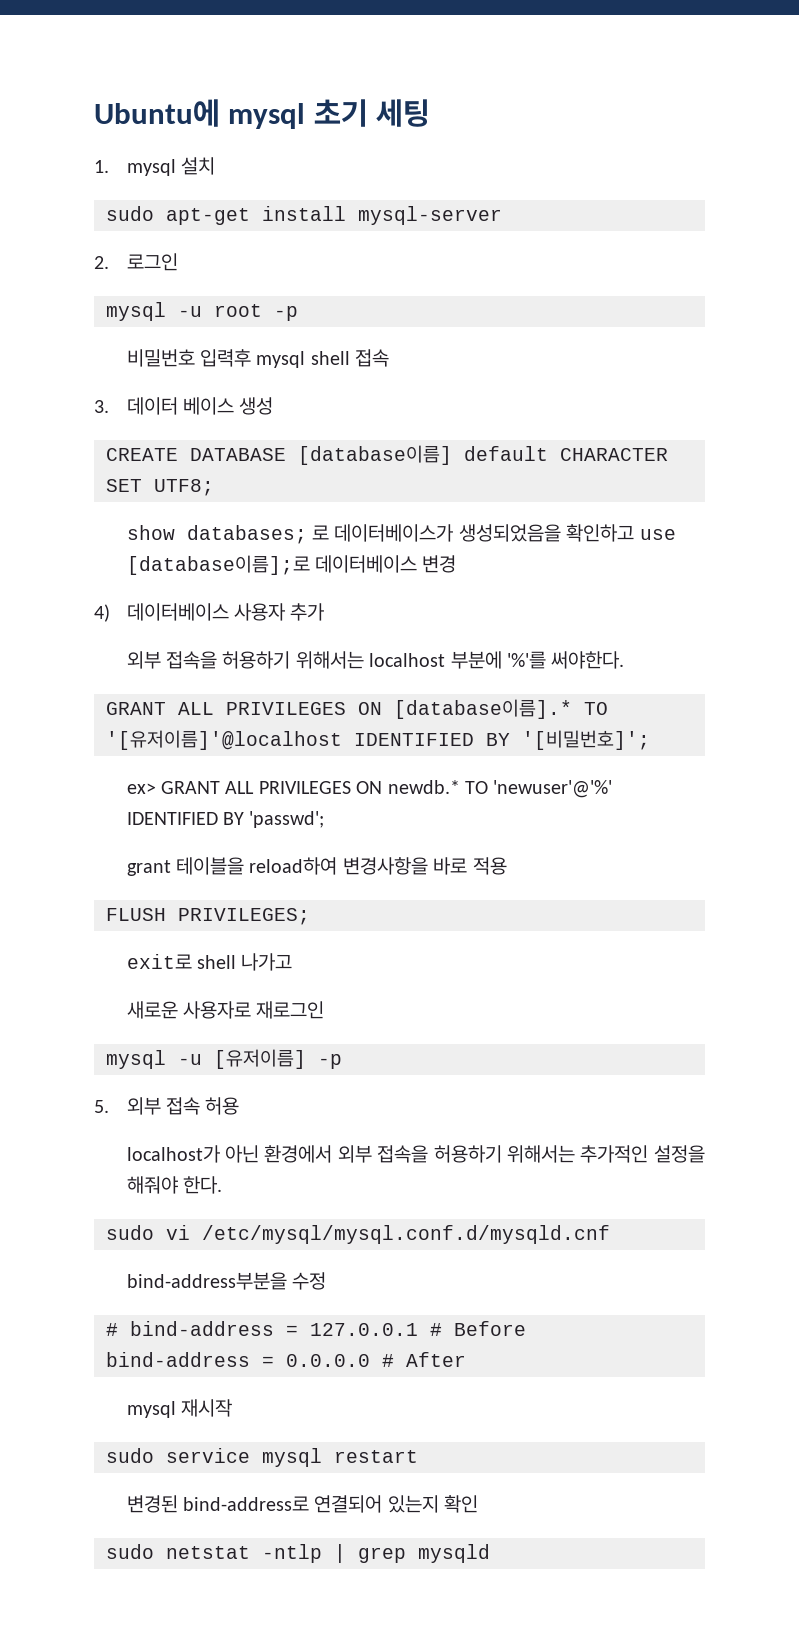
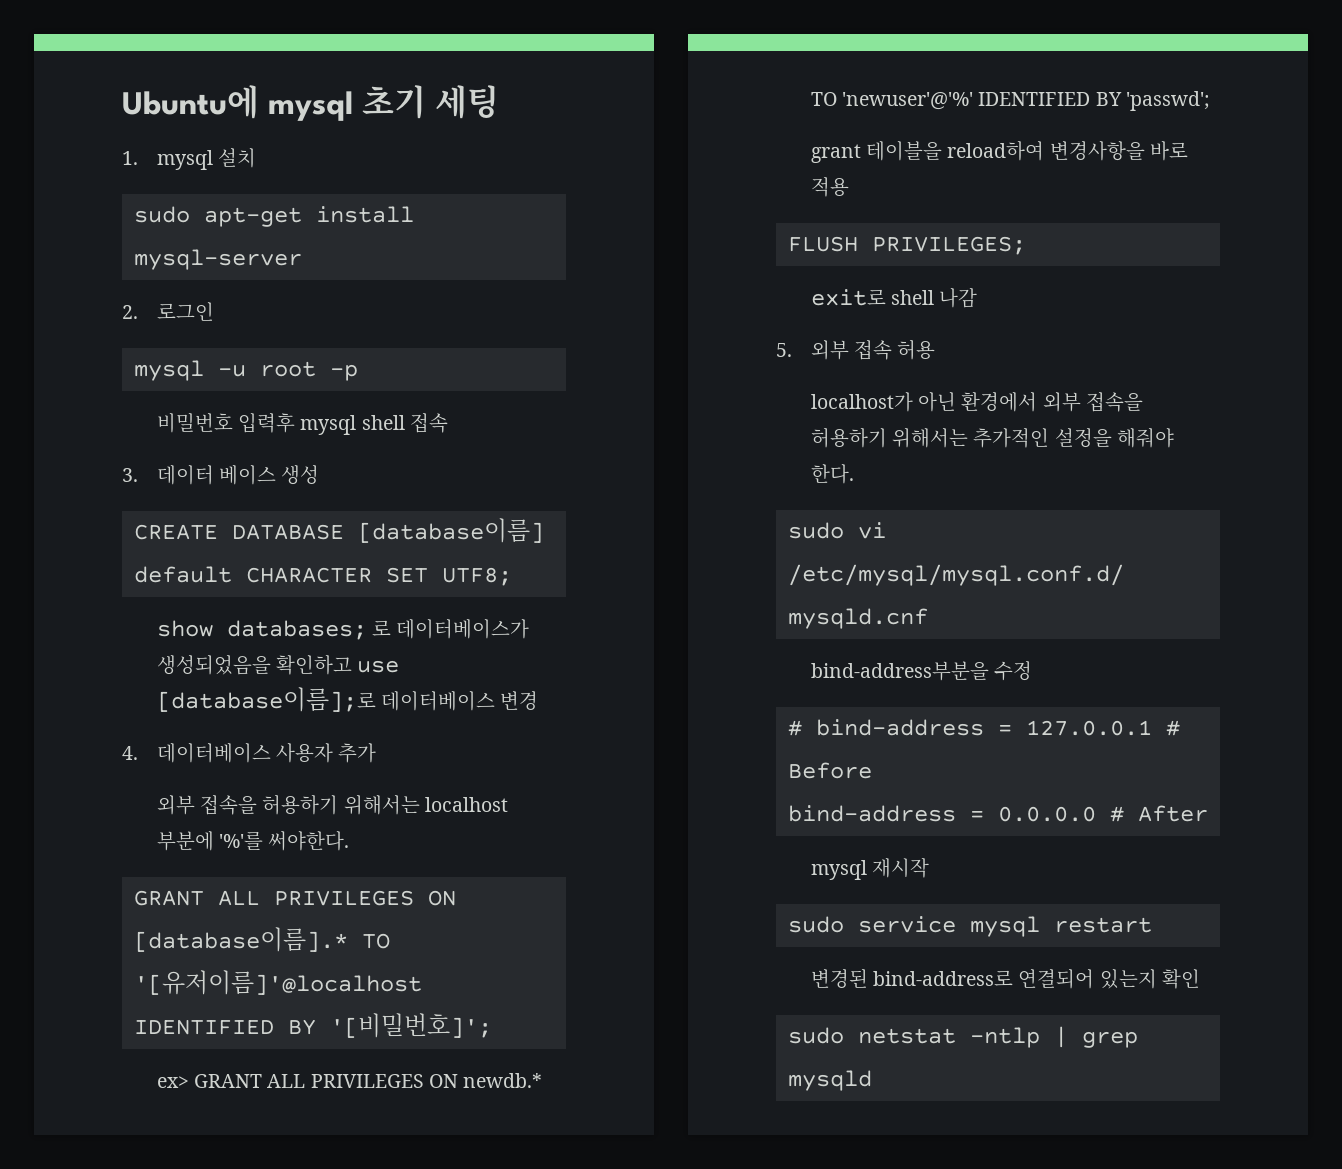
[94,604,110,622] 4) -> [122,746,138,760] 4.
[241,953,293,971] [126,1001,325,1019] [106,1049,342,1069] 나가고 // 새로운 사용자로 재로그인 // mysql -u [유저이름] -p -> [939,288,978,308] 나감

